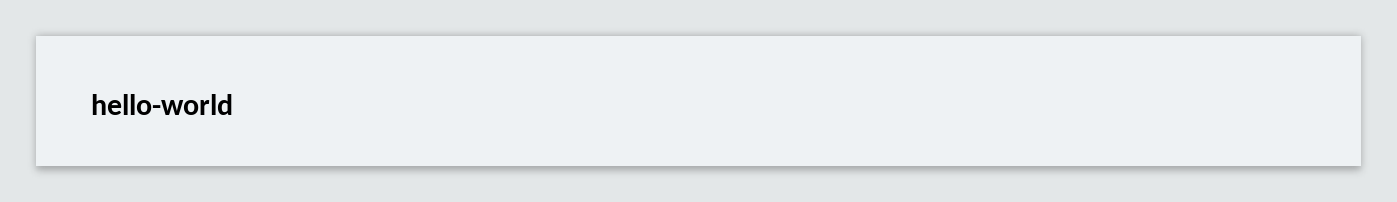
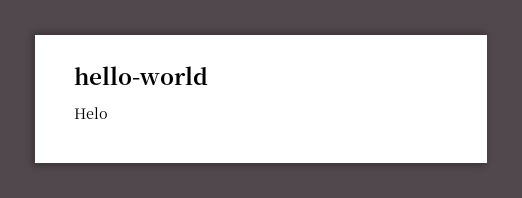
(233, 104) none -> [74,107,108,119] // Helo

